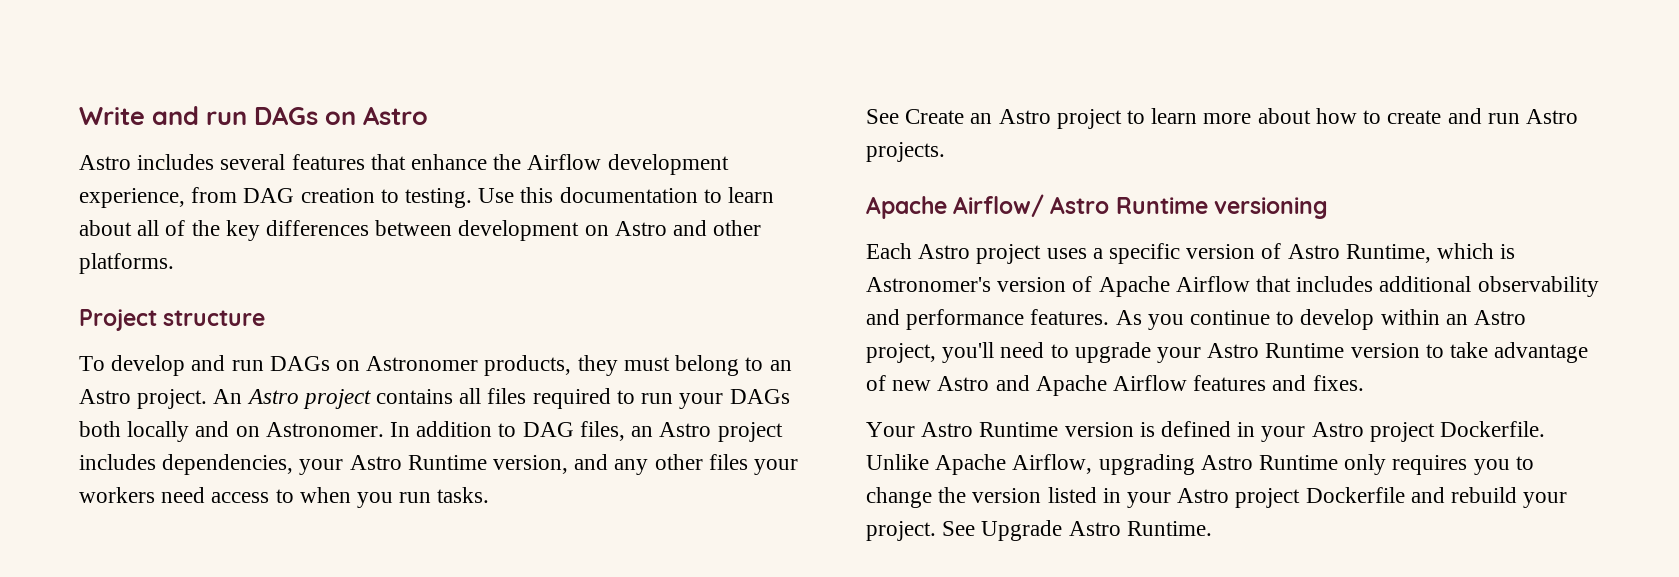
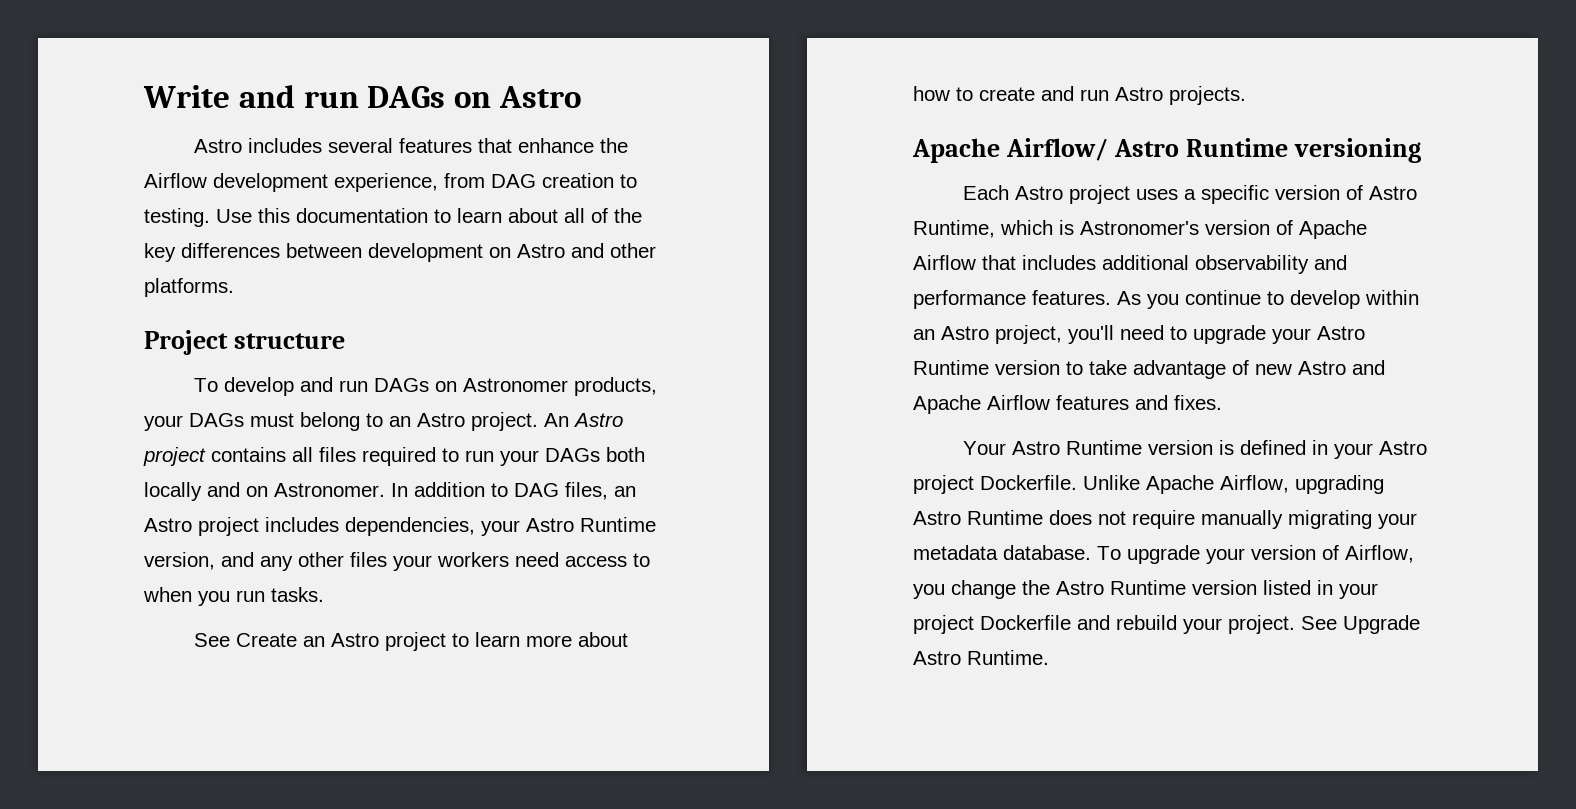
[577,355,618,376] they -> [144,413,244,431] your DAGs
[1344,454,1534,475] [866,487,967,508] only requires you to change the -> [1049,510,1417,529] [913,545,1414,564] [913,580,1186,599] does not require manually migrating your metadata database. To upgrade your version of Airflow, you change the Astro Runtime
[1177,488,1230,503] Astro -> (1378, 591) none

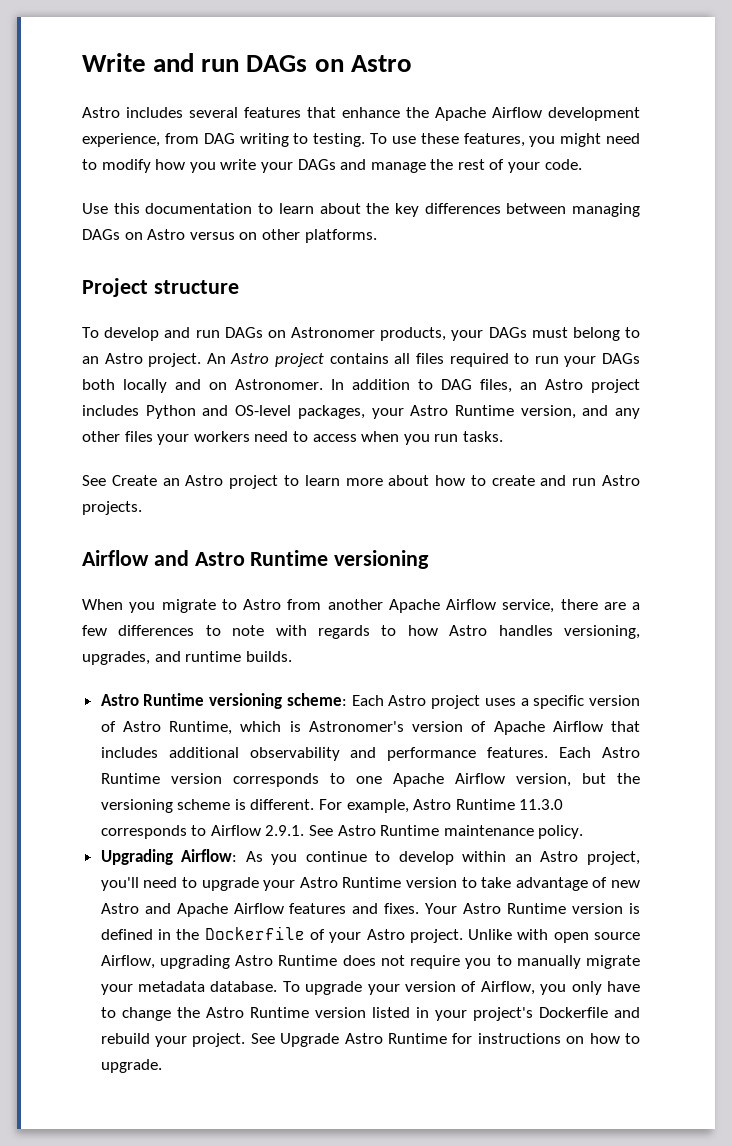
(629, 145) none -> [435,107,486,121] Apache
[542,173,614,188] creation -> [239,133,289,147] writing
(210, 217) none -> [370,133,640,147] [82,159,582,173] To use these features, you might need to modify how you write your DAGs and manage the rest of your code. //
[564,208,608,223] all of -> (361, 208) none
[368,243,604,262] development on Astro and -> [572,203,640,217] [82,229,258,240] managing DAGs on Astro versus on
[345,517,475,536] dependencies, -> [145,405,365,419] Python and OS-level packages,
[565,553,650,567] access to -> [292,431,357,442] to access
[912,138,1109,163] Apache Airflow/ -> [82,550,189,566] Airflow and
(1422, 150) none -> [82,599,640,613] [82,625,640,639] [82,651,292,665] [100,693,347,709] When you migrate to Astro from another Apache Airflow service, there are a few differences to note with regards to how Astro handles versioning, upgrades, and runtime builds. // Astro Runtime versioning scheme:
(1111, 297) none -> [559,747,640,758] [100,773,640,787] [100,799,564,813] [100,825,584,839] [100,849,238,865] Each Astro Runtime version corresponds to one Apache Airflow version, but the versioning scheme is different. For example, Astro Runtime 11.3.0 corresponds to Airflow 2.9.1. See Astro Runtime maintenance policy. // Upgrading Airflow:
(1222, 402) // -> (420, 908) none
[1334,441,1428,459] [913,475,1214,494] your Astro project Dockerfile. Unlike Apache -> [176,926,640,943] the Dockerfile of your Astro project. Unlike with open source
[1201,510,1372,529] manually migrating -> [465,955,641,969] you to manually migrate
(945, 591) none -> [571,981,640,995] [100,1007,116,1018] only have to
[913,615,974,634] project -> [472,1007,533,1021] project's
[967,650,1049,665] Runtime. -> [388,1033,640,1044] [100,1059,162,1073] Runtime for instructions on how to upgrade.

